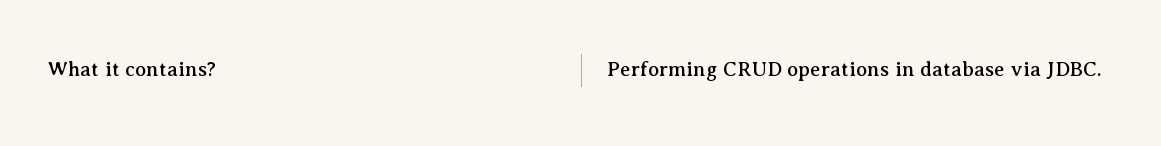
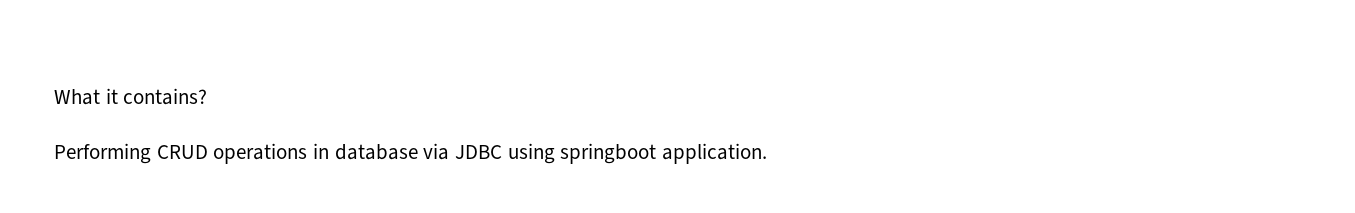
[1046,62,1102,79] JDBC. -> [455,143,768,164] JDBC using springboot application.

